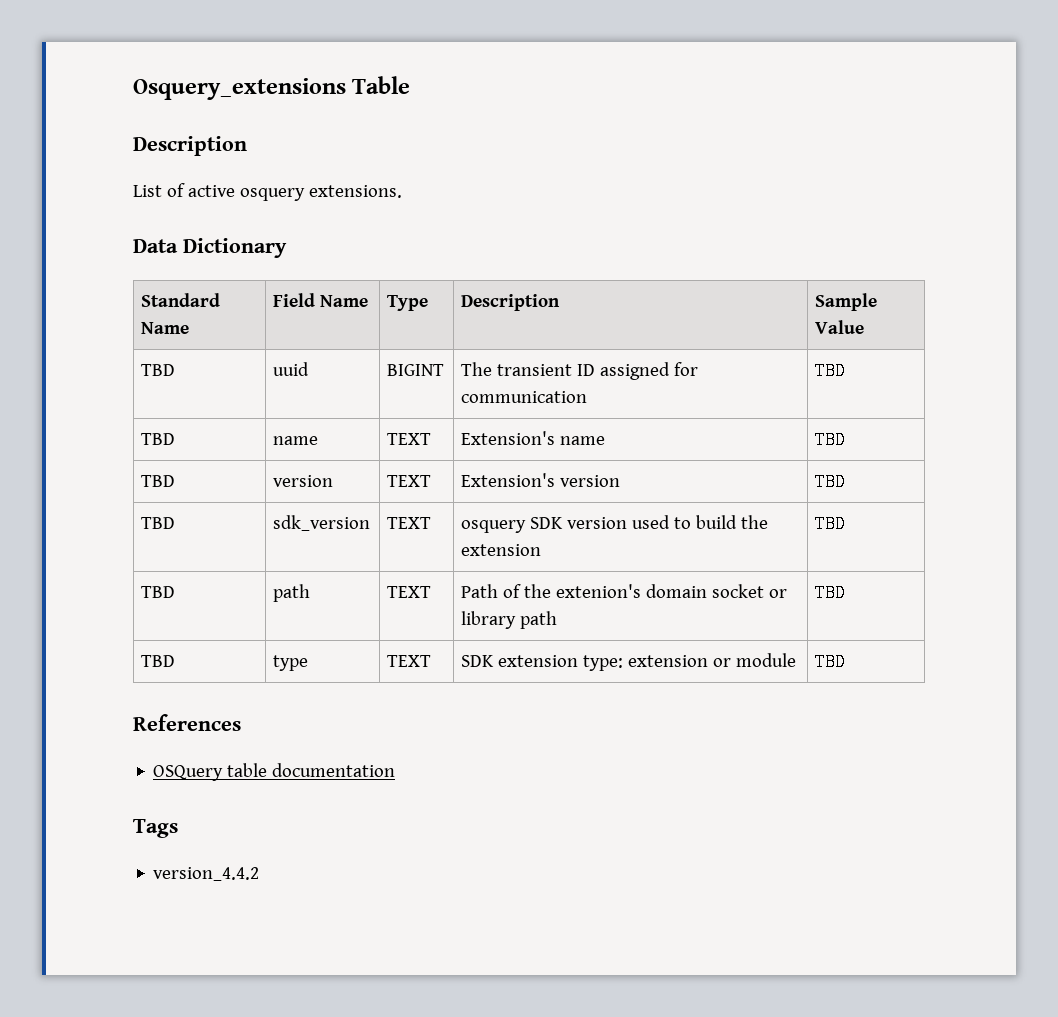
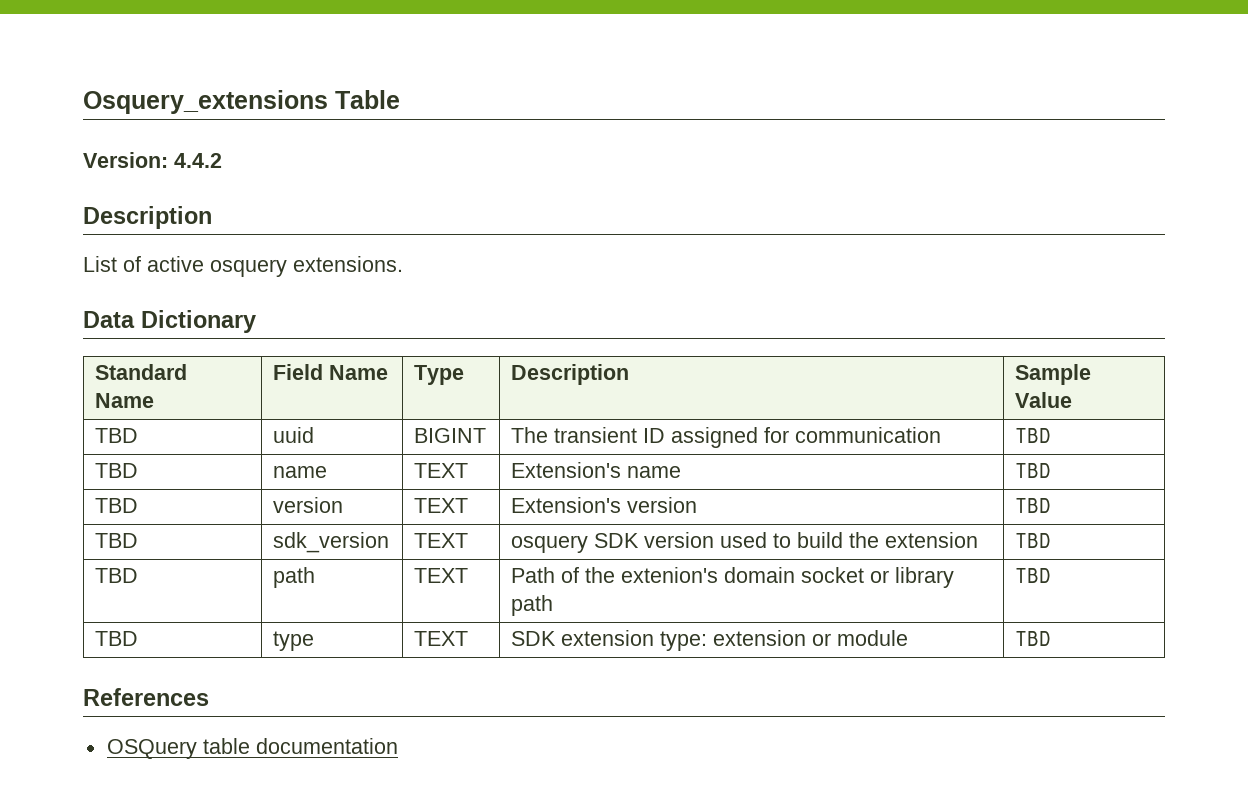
(411, 85) none -> [83,152,222,168] // Version: 4.4.2
[133,819,178,838] [153,867,260,881] // Tags // version_4.4.2 -> (398, 746) none

